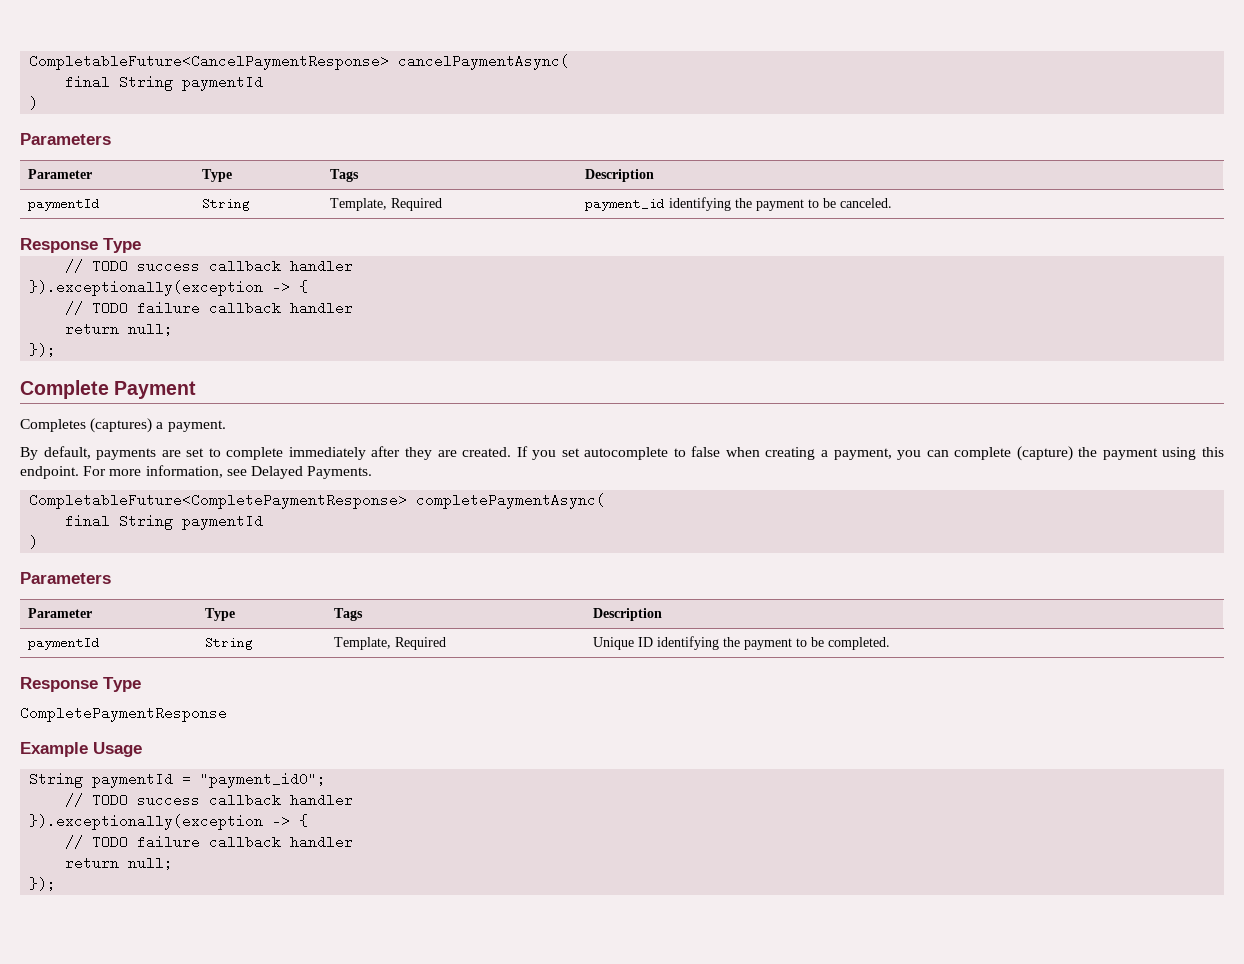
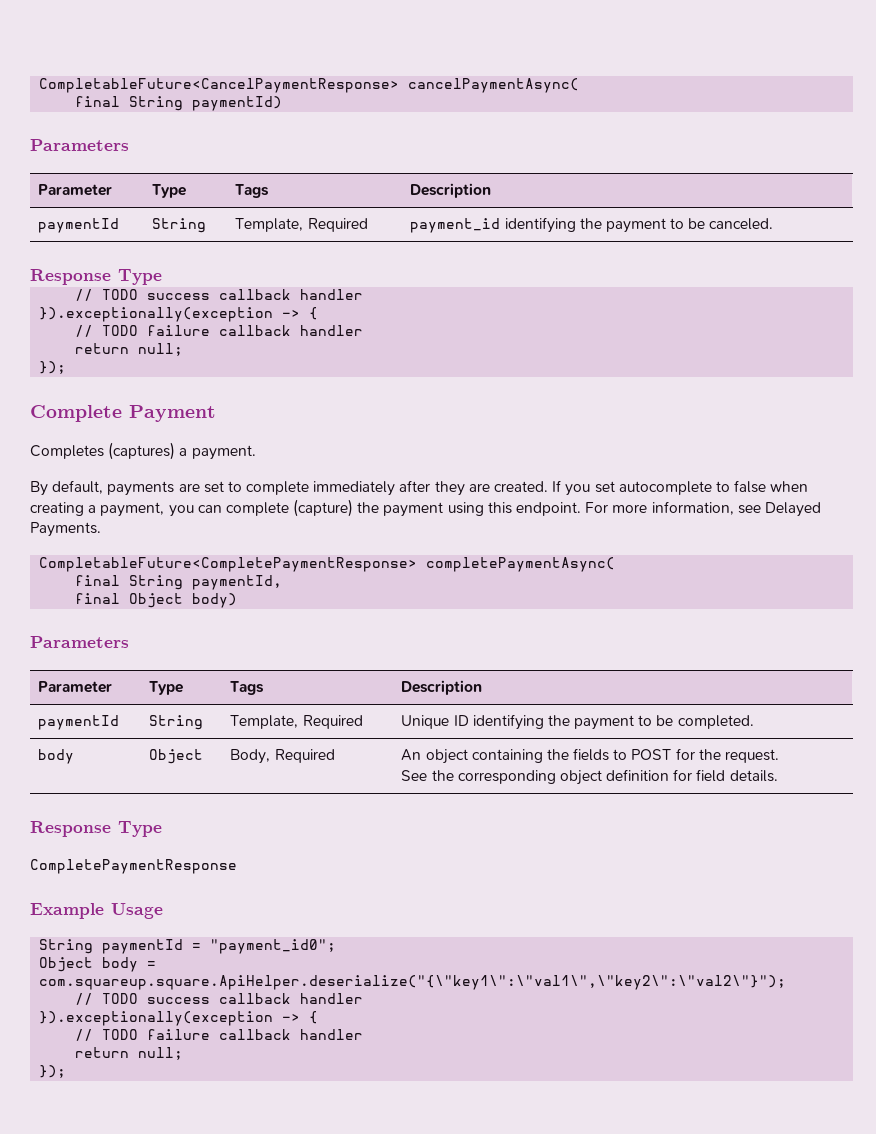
[182,75,264,91] [29,96,39,110] paymentId // ) -> [192,96,283,111] paymentId)
[182,514,264,530] [29,535,39,549] paymentId // ) -> [192,575,283,590] [75,593,238,608] paymentId, // final Object body)
(891, 643) none -> [38,749,75,764] [149,749,204,764] [230,749,335,764] [401,748,780,764] [401,769,778,785] // body | Object | Body, Required | An object containing the fields to POST for the request. // See the corresponding object definition for field details.
(327, 780) none -> [39,957,157,972] [39,975,787,990] // Object body = com.squareup.square.ApiHelper.deserialize("{\"key1\":\"val1\",\"key2\":\"val2\"}");

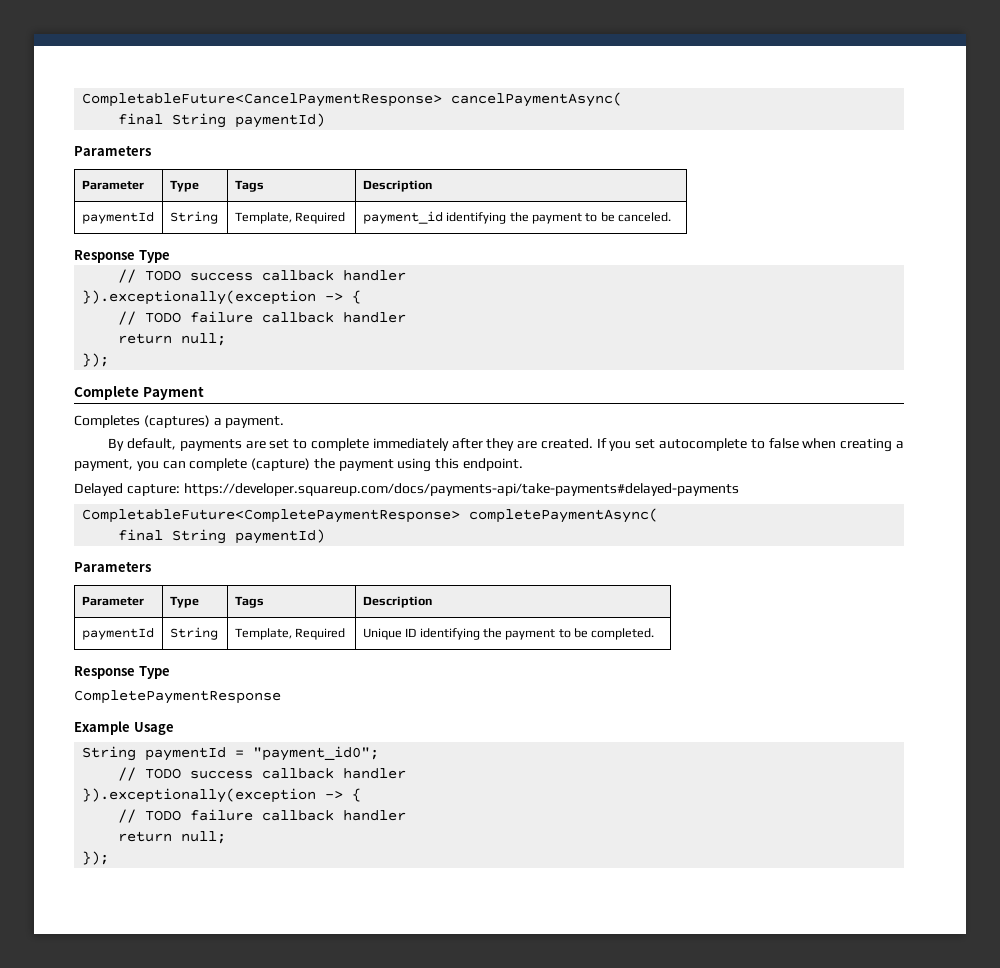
[585,501,821,517] [30,522,101,537] For more information, see Delayed Payments. -> [74,483,739,496] // Delayed capture: https://developer.squareup.com/docs/payments-api/take-payments#delayed-payments
[192,575,283,590] [75,593,238,608] paymentId, // final Object body) -> [235,529,326,544] paymentId)
[38,749,75,764] [149,749,204,764] [230,749,335,764] [401,748,780,764] [401,769,778,785] // body | Object | Body, Required | An object containing the fields to POST for the request. // See the corresponding object definition for field details. -> (655, 634) none
[39,957,157,972] [39,975,787,990] // Object body = com.squareup.square.ApiHelper.deserialize("{\"key1\":\"val1\",\"key2\":\"val2\"}"); -> (380, 753) none

